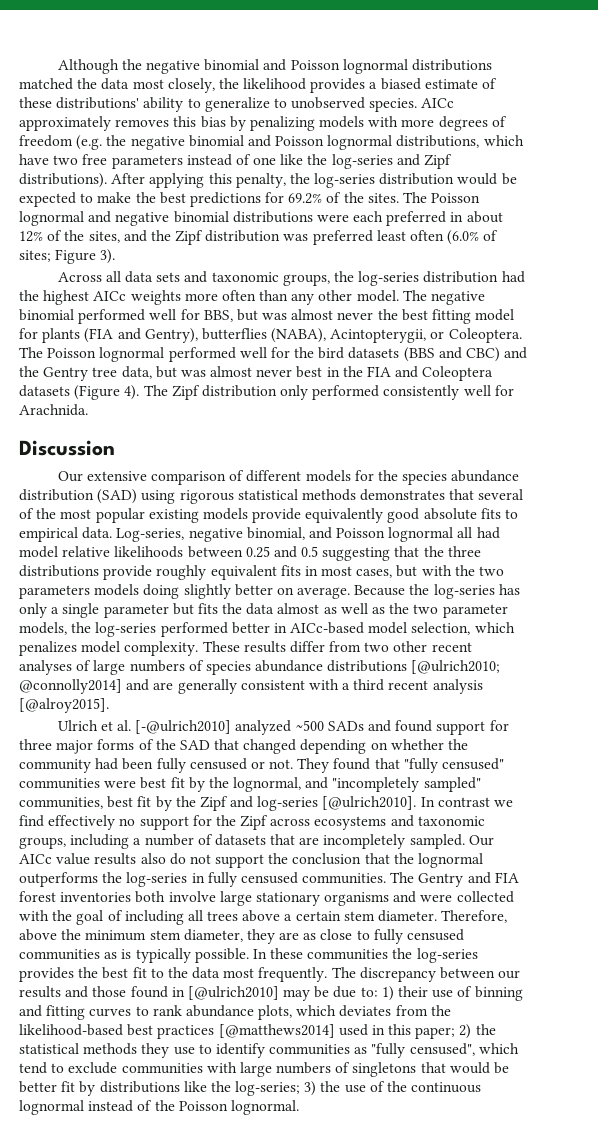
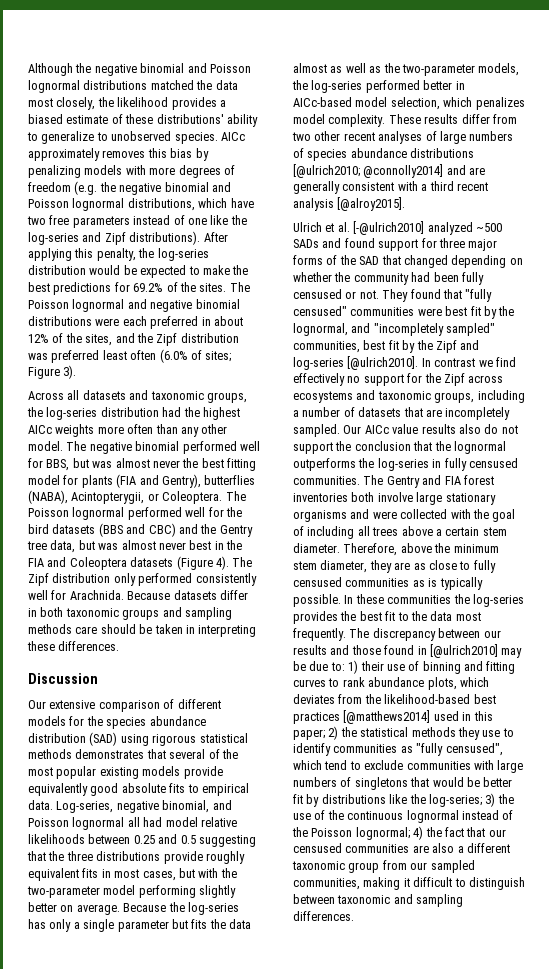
[125,271,181,283] data sets -> [82,390,126,400] datasets
(88, 410) none -> [127,590,248,600] [28,607,232,620] [28,624,257,637] [27,641,120,651] Because datasets differ in both taxonomic groups and sampling methods care should be taken in interpreting these differences.
[479,566,505,576] [19,584,180,599] two parameters models doing -> [27,885,196,898] two-parameter model performing
[413,604,508,618] two parameter -> [401,64,475,76] two-parameter
[230,1100,299,1115] lognormal. -> [355,826,506,840] [293,843,510,853] [292,860,475,873] [293,877,525,890] [293,894,464,907] [293,911,354,921] lognormal; 4) the fact that our censused communities are also a different taxonomic group from our sampled communities, making it difficult to distinguish between taxonomic and sampling differences.

